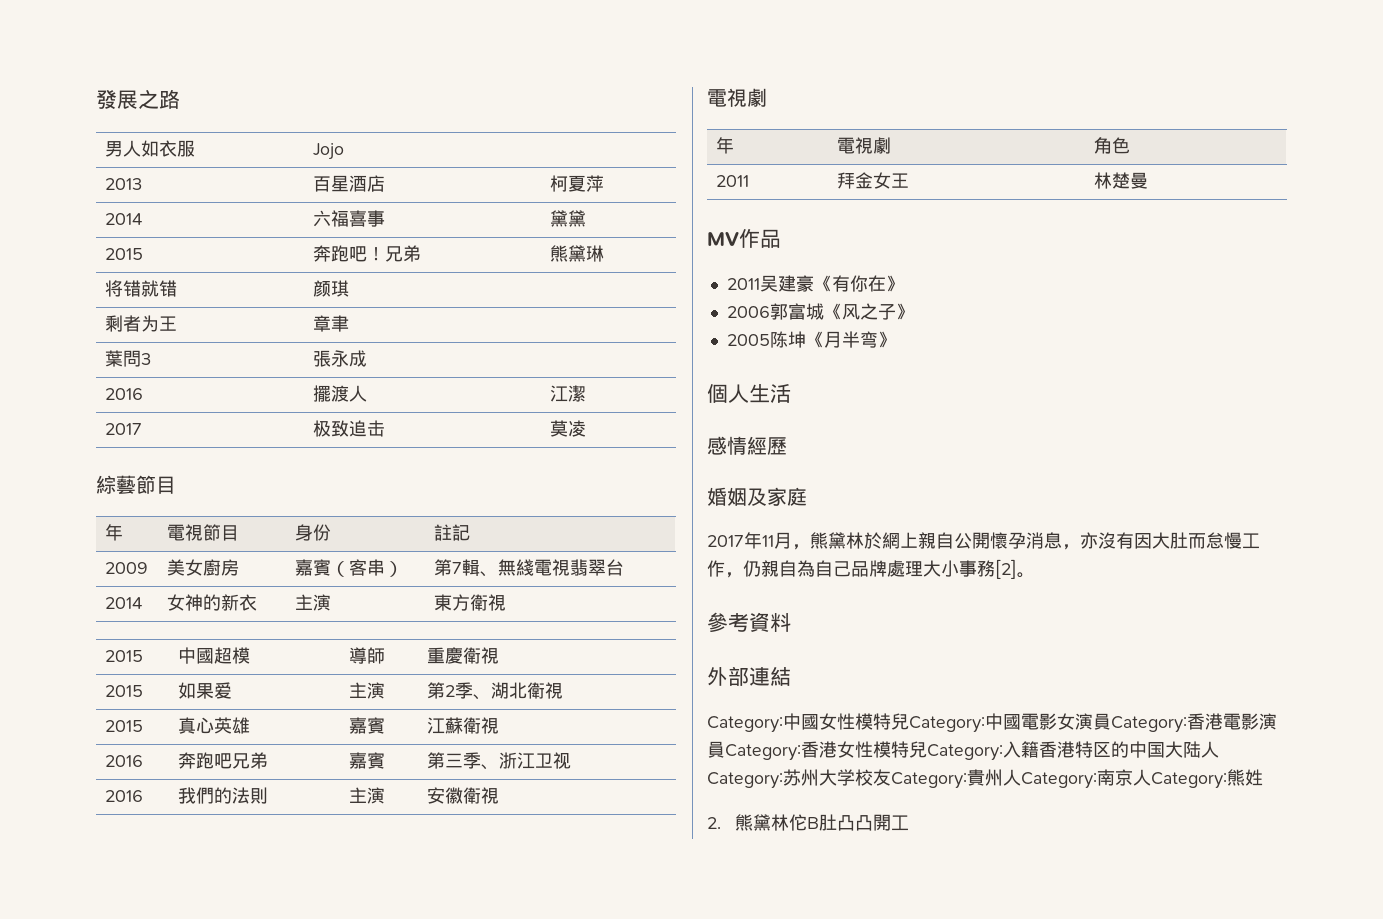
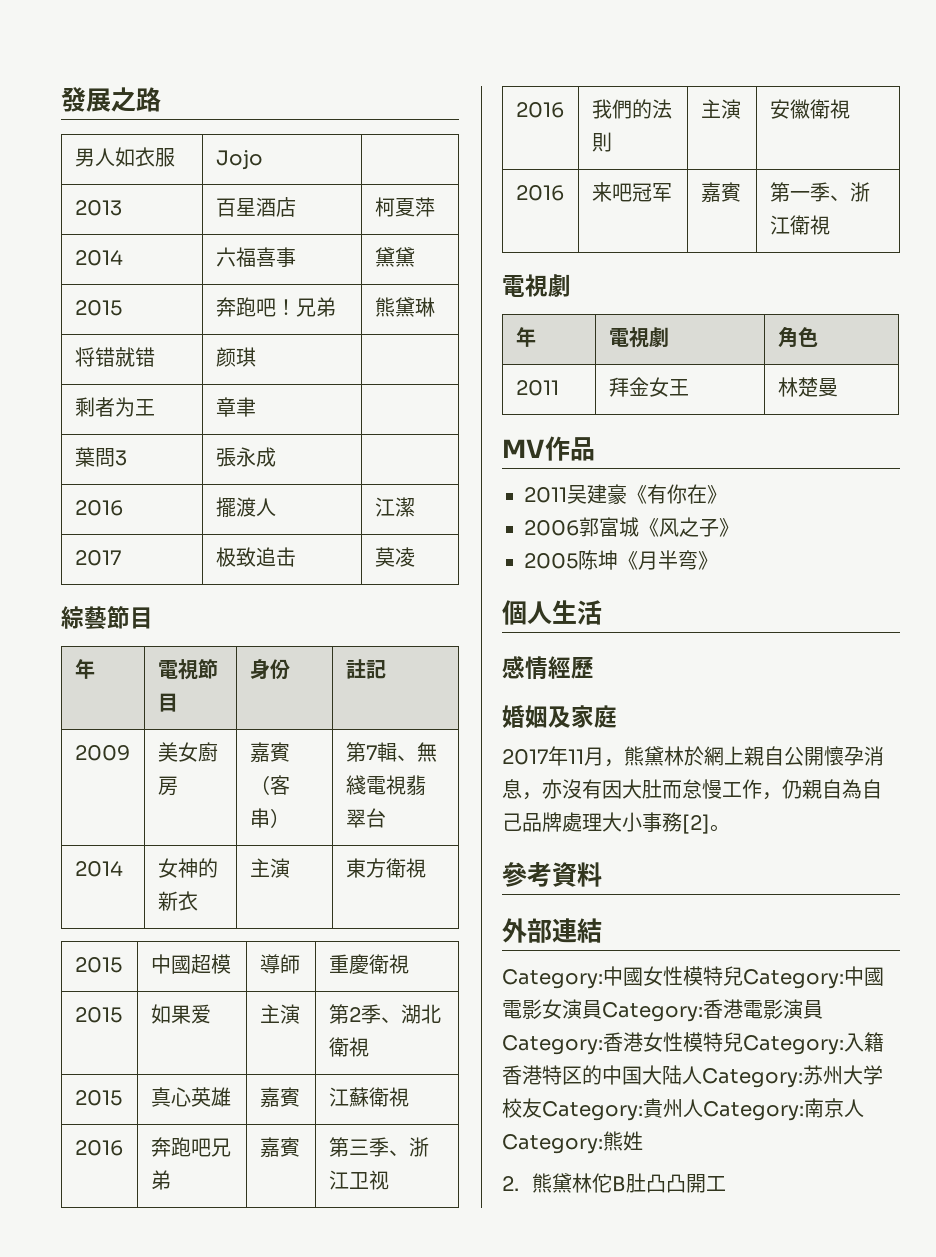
(500, 795) none -> [515,185,564,201] [591,182,672,202] [700,182,741,203] [769,182,870,202] [769,215,830,235] // 2016 | 来吧冠军 | 嘉賓 | 第一季、浙江衛視

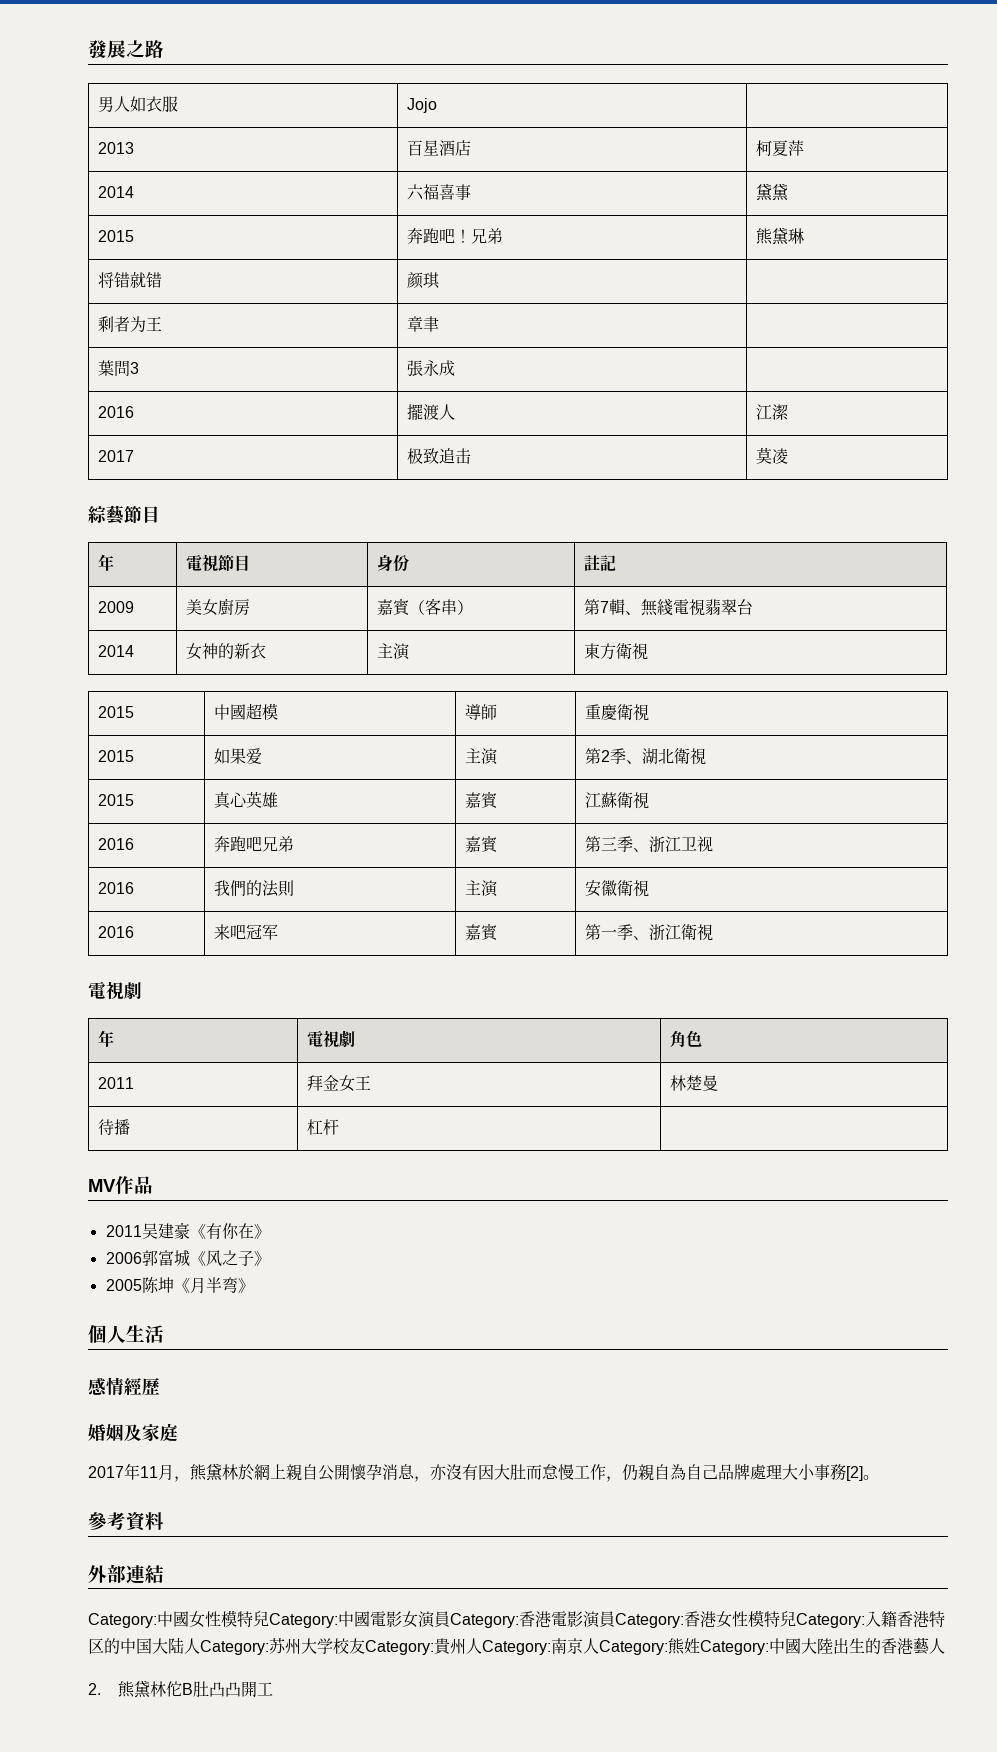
(838, 387) none -> [98,1119,131,1135] [307,1119,340,1135] // 待播 | 杠杆 |
(643, 1141) none -> [700,1637,945,1655] Category:中國大陸出生的香港藝人

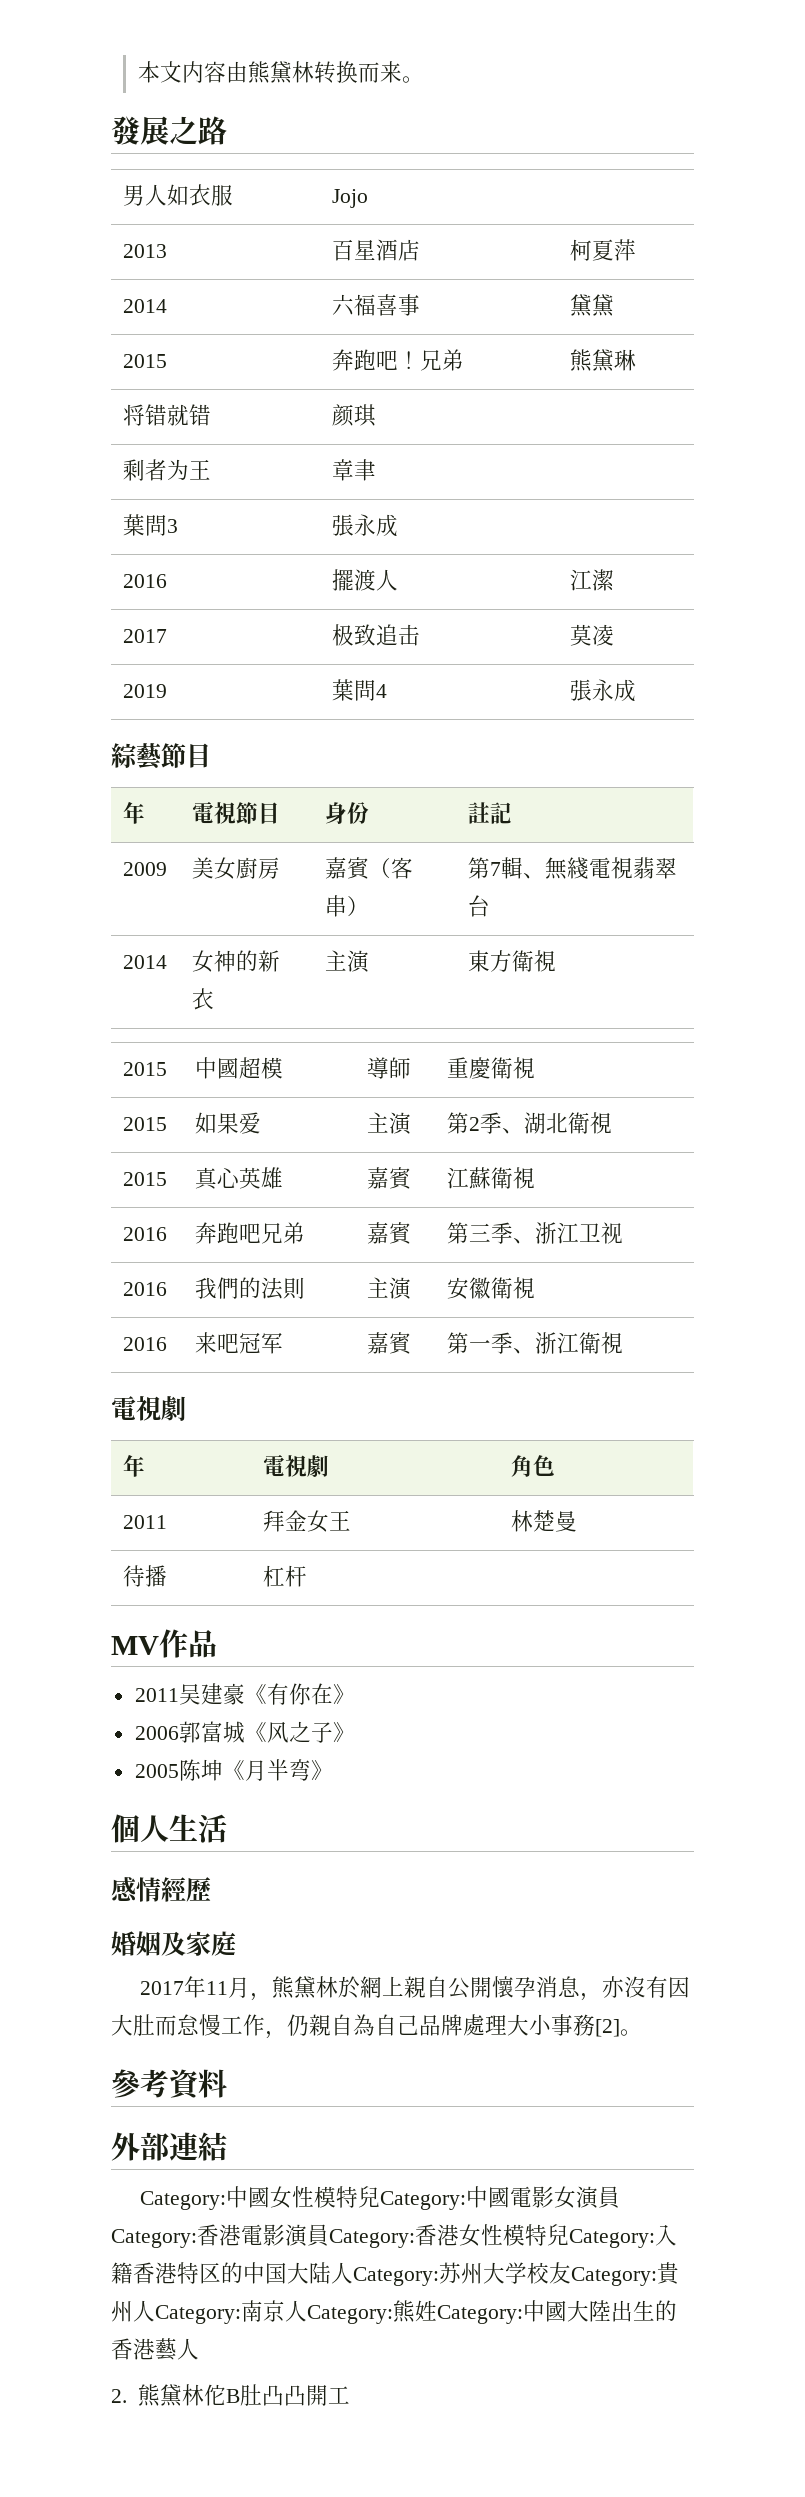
(88, 49) none -> [137,61,424,84] 本文内容由熊黛林转换而来。 //
(789, 456) none -> [123,684,168,698] [332,679,388,701] [570,679,637,702] // 2019 | 葉問4 | 張永成

